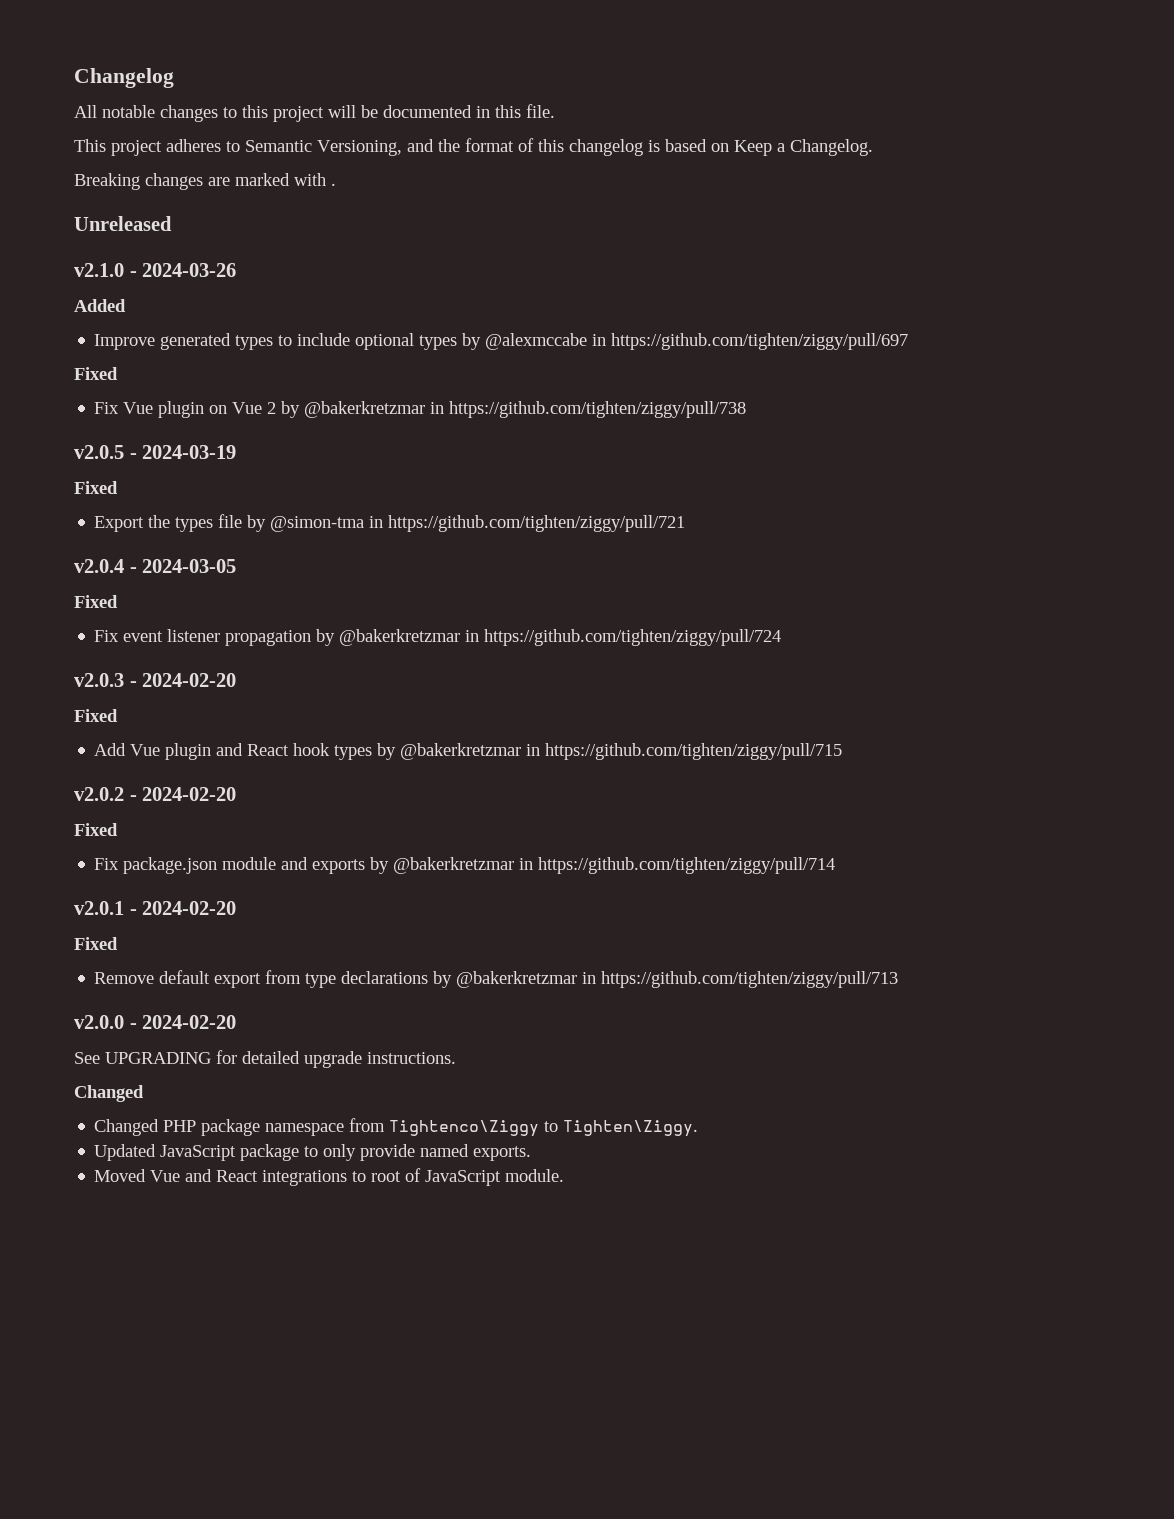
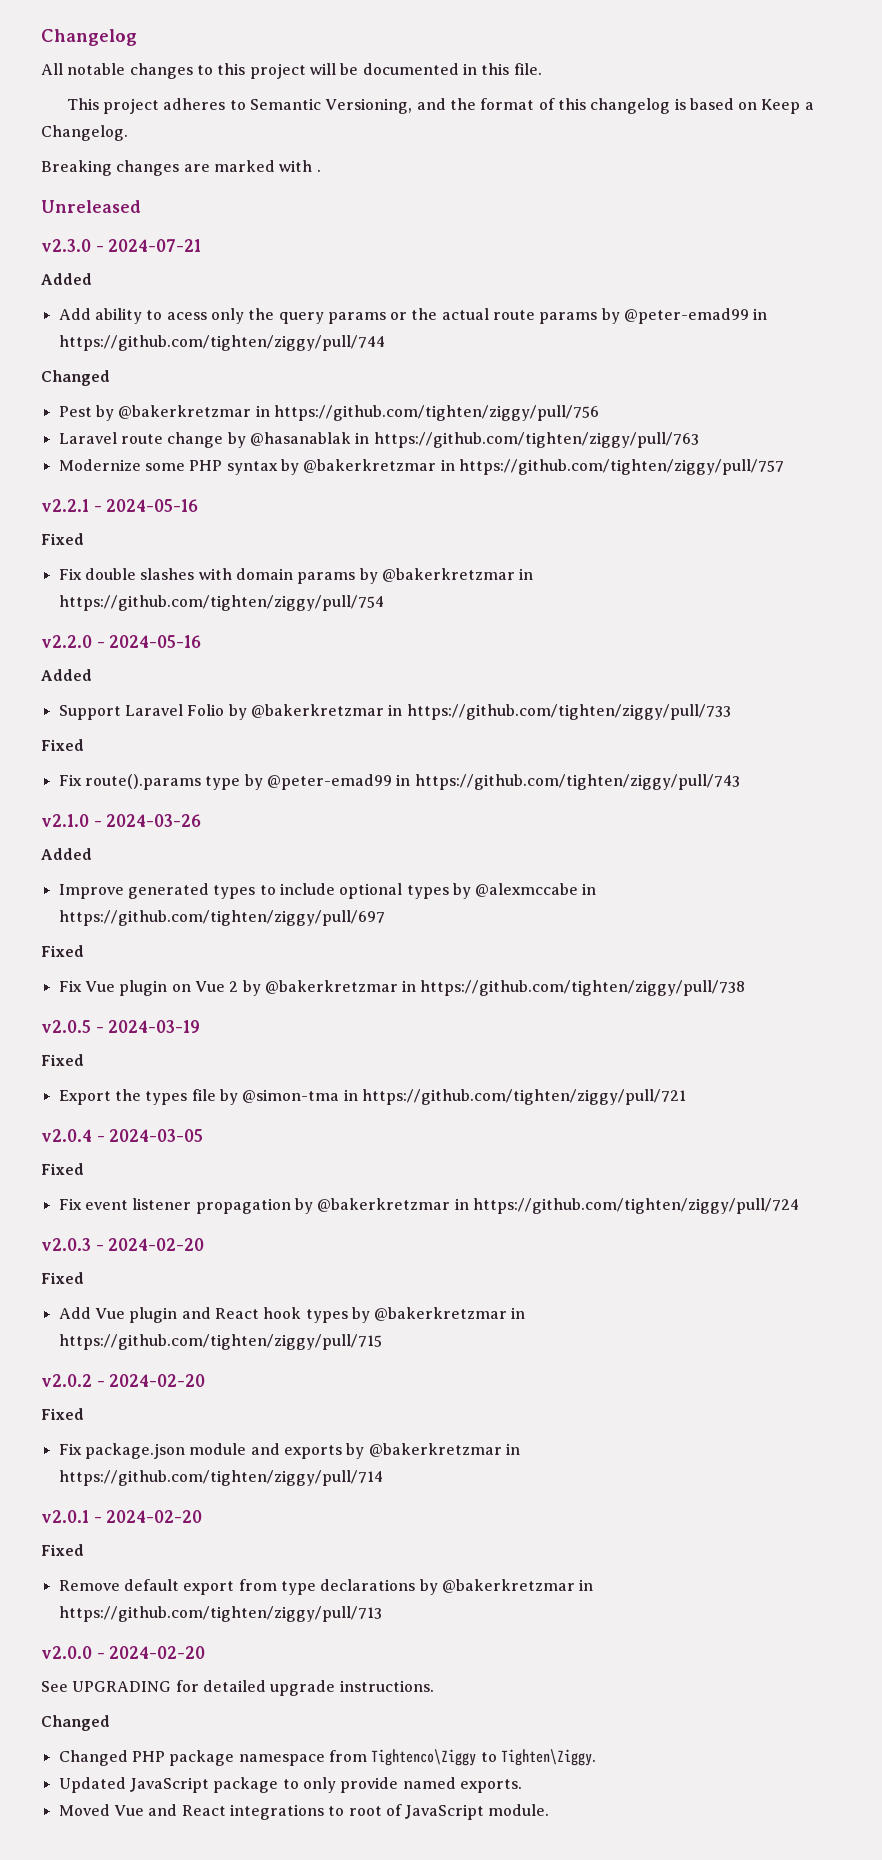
(172, 223) none -> [41,239,202,252] [41,273,92,285] [58,308,768,324] [58,335,385,351] [41,370,110,386] [58,405,599,421] [58,432,699,448] [58,459,784,475] [41,499,199,512] [41,533,84,545] [58,568,534,584] [58,595,384,611] [41,635,202,648] [41,669,92,681] [58,704,731,720] [41,739,84,751] [58,774,740,790] // v2.3.0 - 2024-07-21 // Added // Add ability to acess only the query params or the actual route params by @peter-emad99 in https://github.com/tighten/ziggy/pull/744 // Changed // Pest by @bakerkretzmar in https://github.com/tighten/ziggy/pull/756 // Laravel route change by @hasanablak in https://github.com/tighten/ziggy/pull/763 // Modernize some PHP syntax by @bakerkretzmar in https://github.com/tighten/ziggy/pull/757 // v2.2.1 - 2024-05-16 // Fixed // Fix double slashes with domain params by @bakerkretzmar in https://github.com/tighten/ziggy/pull/754 // v2.2.0 - 2024-05-16 // Added // Support Laravel Folio by @bakerkretzmar in https://github.com/tighten/ziggy/pull/733 // Fixed // Fix route().params type by @peter-emad99 in https://github.com/tighten/ziggy/pull/743

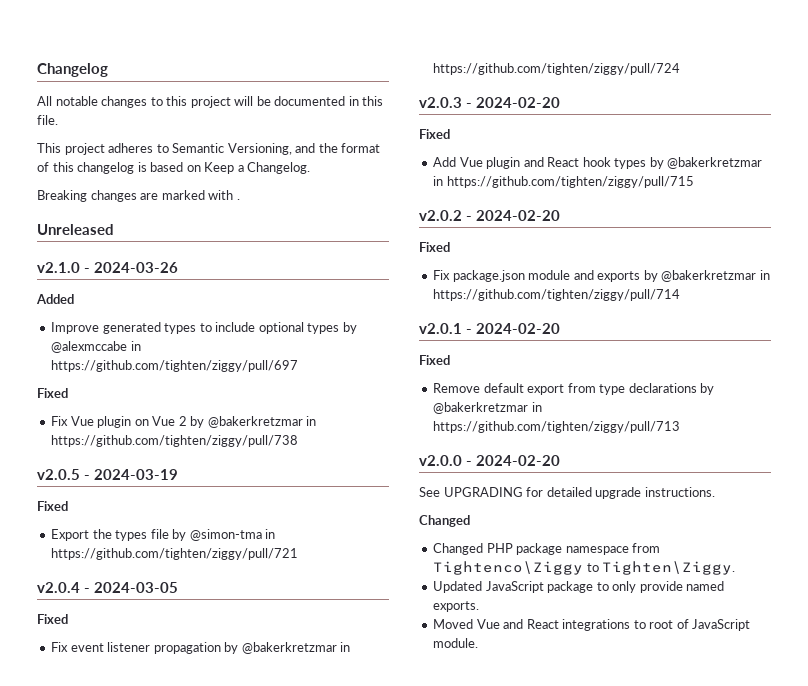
[41,239,202,252] [41,273,92,285] [58,308,768,324] [58,335,385,351] [41,370,110,386] [58,405,599,421] [58,432,699,448] [58,459,784,475] [41,499,199,512] [41,533,84,545] [58,568,534,584] [58,595,384,611] [41,635,202,648] [41,669,92,681] [58,704,731,720] [41,739,84,751] [58,774,740,790] // v2.3.0 - 2024-07-21 // Added // Add ability to acess only the query params or the actual route params by @peter-emad99 in https://github.com/tighten/ziggy/pull/744 // Changed // Pest by @bakerkretzmar in https://github.com/tighten/ziggy/pull/756 // Laravel route change by @hasanablak in https://github.com/tighten/ziggy/pull/763 // Modernize some PHP syntax by @bakerkretzmar in https://github.com/tighten/ziggy/pull/757 // v2.2.1 - 2024-05-16 // Fixed // Fix double slashes with domain params by @bakerkretzmar in https://github.com/tighten/ziggy/pull/754 // v2.2.0 - 2024-05-16 // Added // Support Laravel Folio by @bakerkretzmar in https://github.com/tighten/ziggy/pull/733 // Fixed // Fix route().params type by @peter-emad99 in https://github.com/tighten/ziggy/pull/743 -> (114, 229) none

